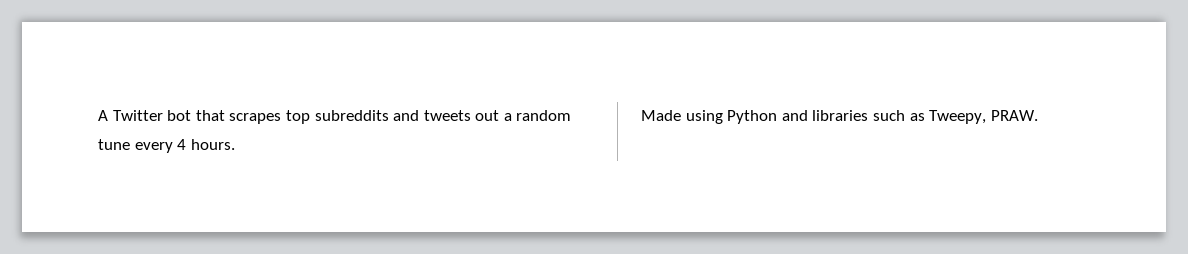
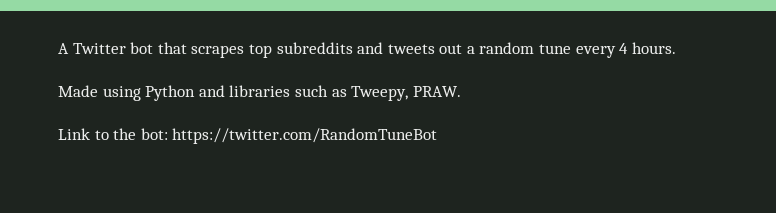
(1038, 115) none -> [58,128,438,144] // Link to the bot: https://twitter.com/RandomTuneBot

